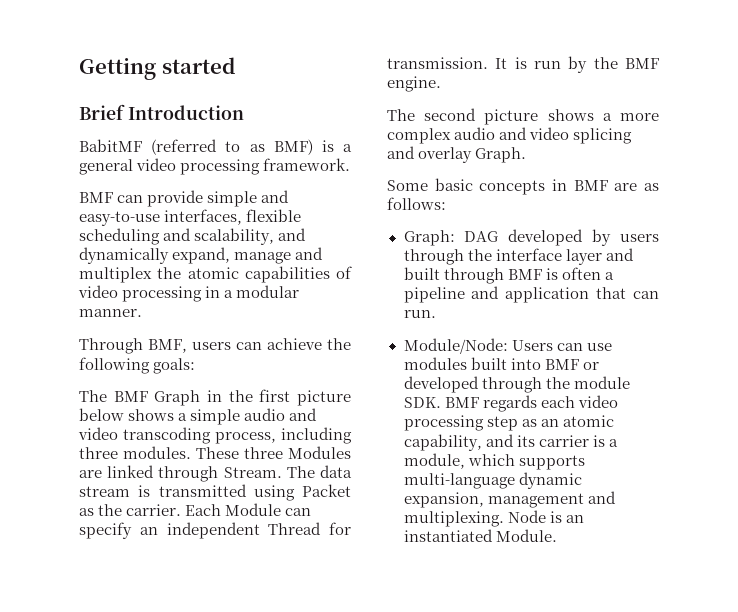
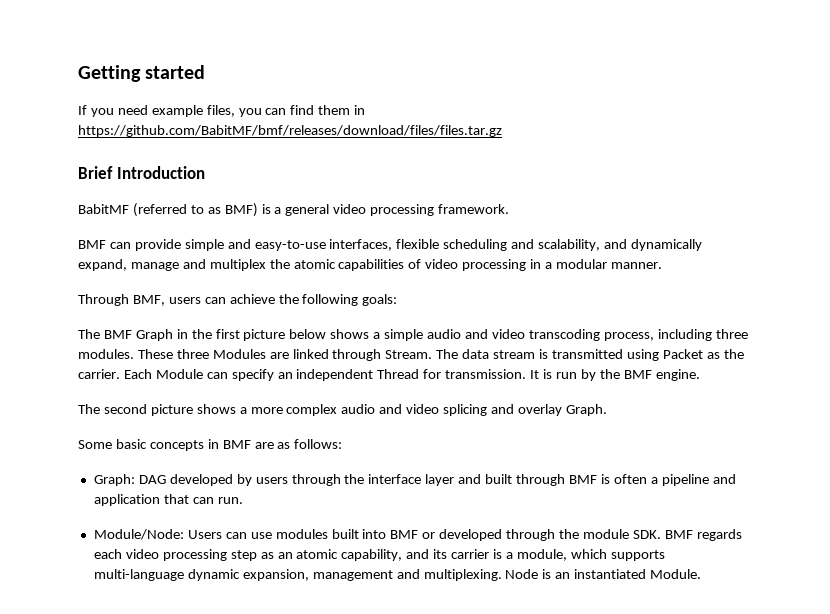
(235, 65) none -> [78,105,366,117] [78,125,502,137] // If you need example files, you can find them in https://github.com/BabitMF/bmf/releases/download/files/files.tar.gz

